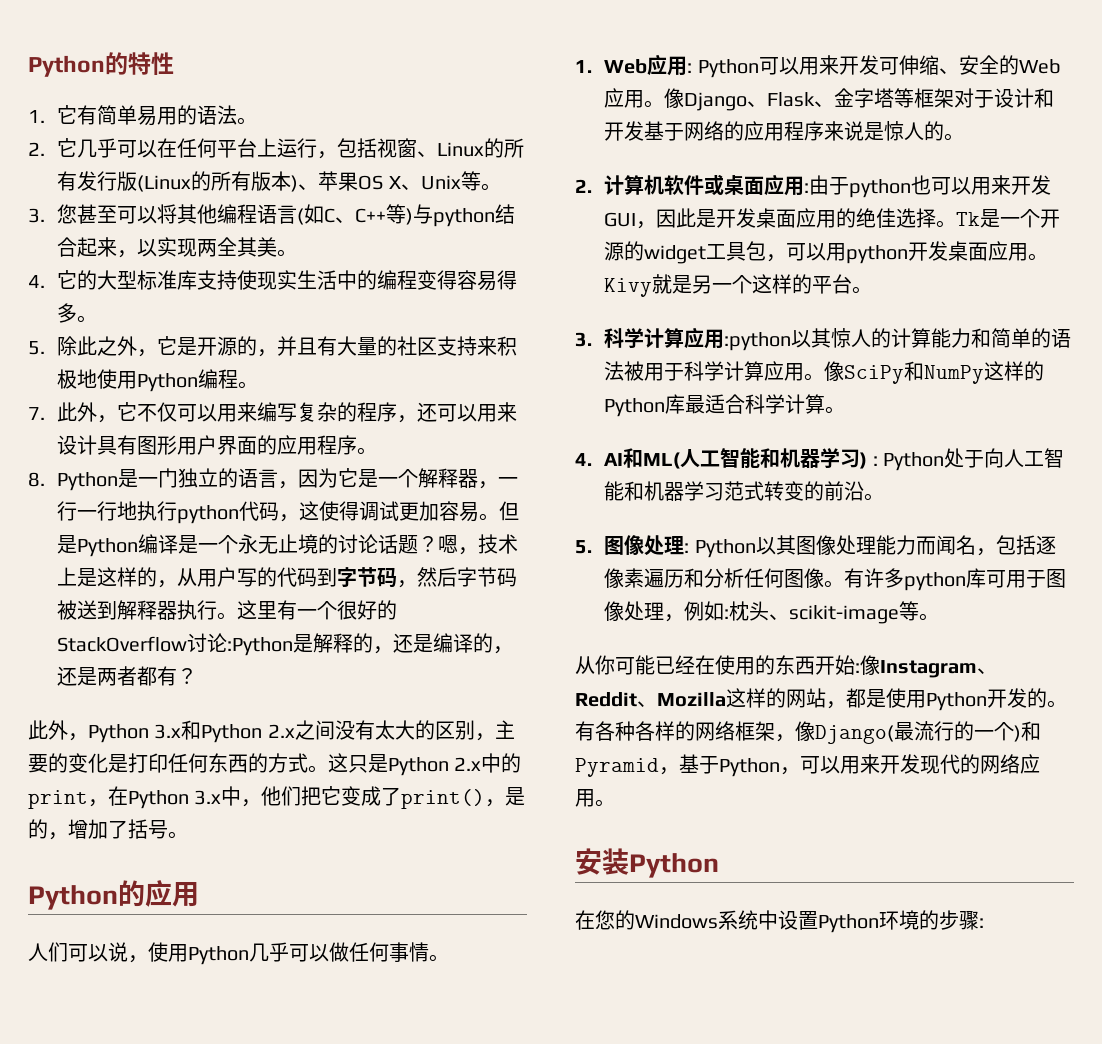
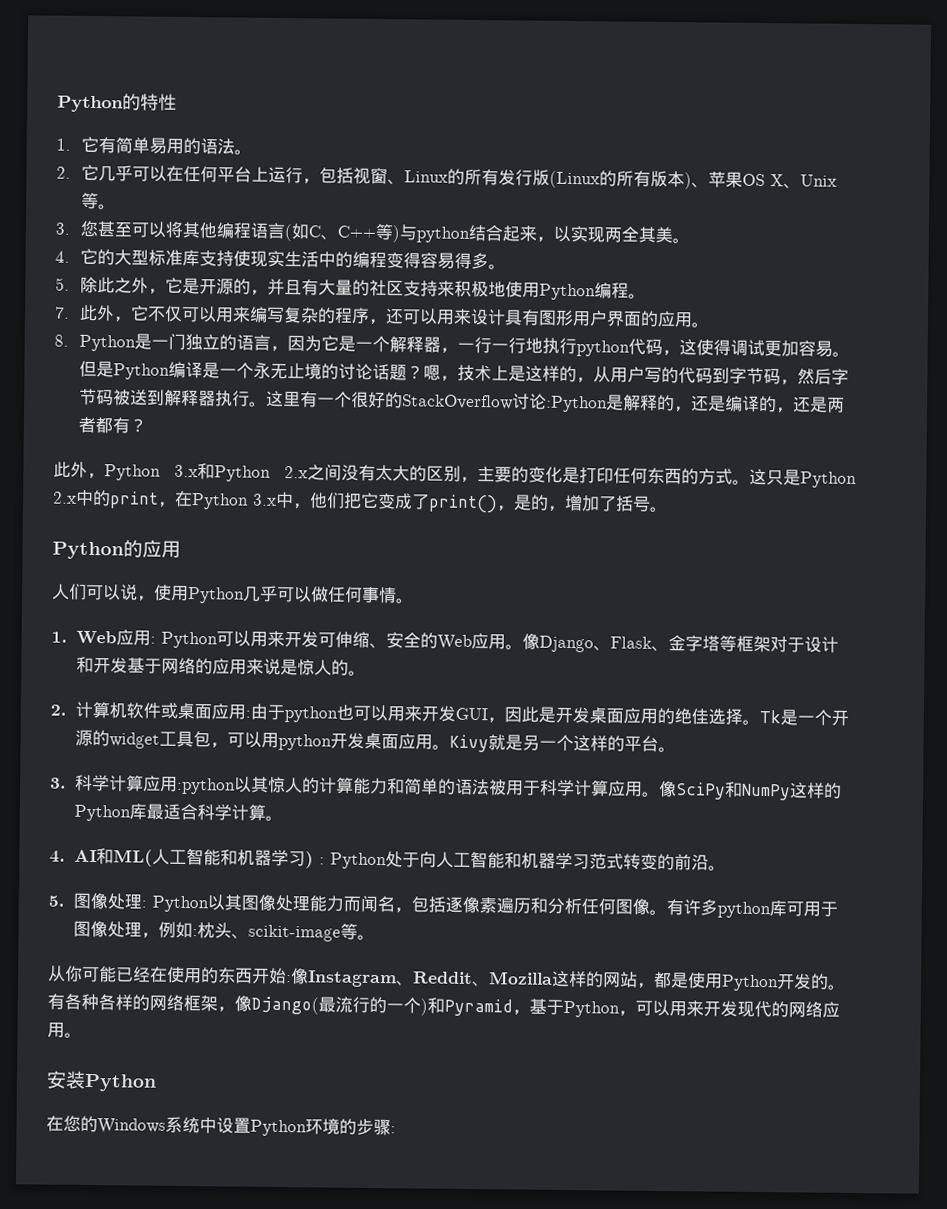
[317,435,358,455] 程序 -> (693, 320) none
[784,121,825,141] 程序 -> (247, 667) none

